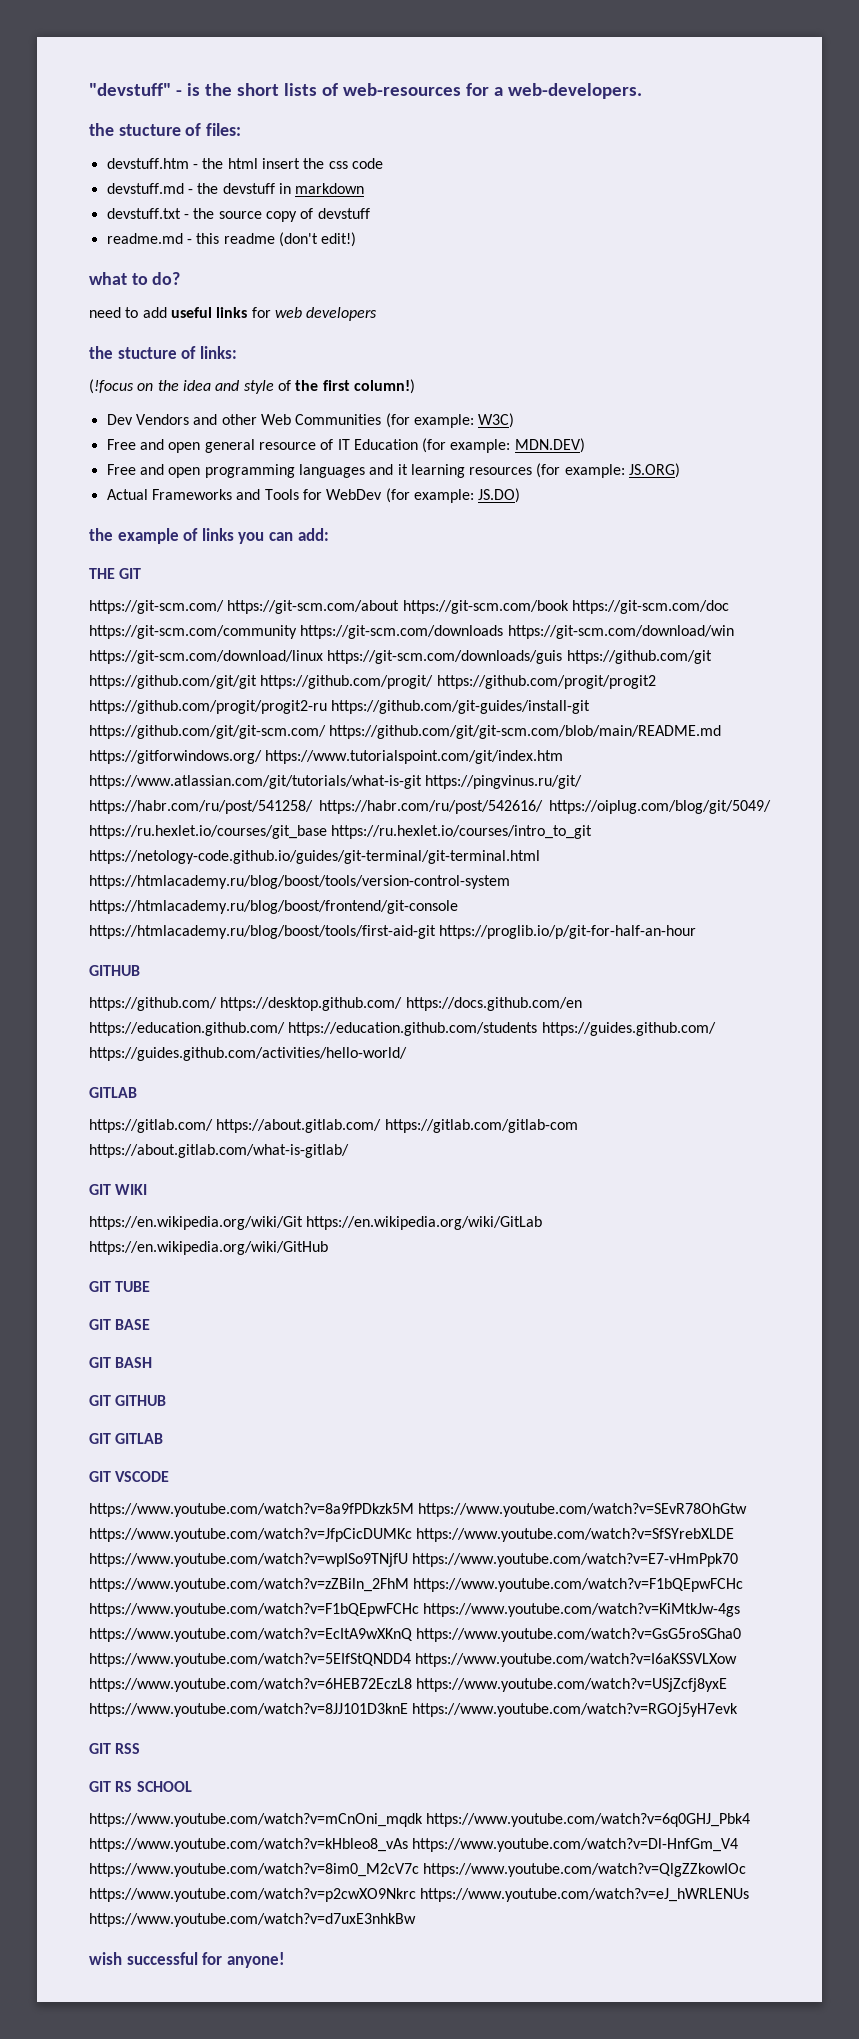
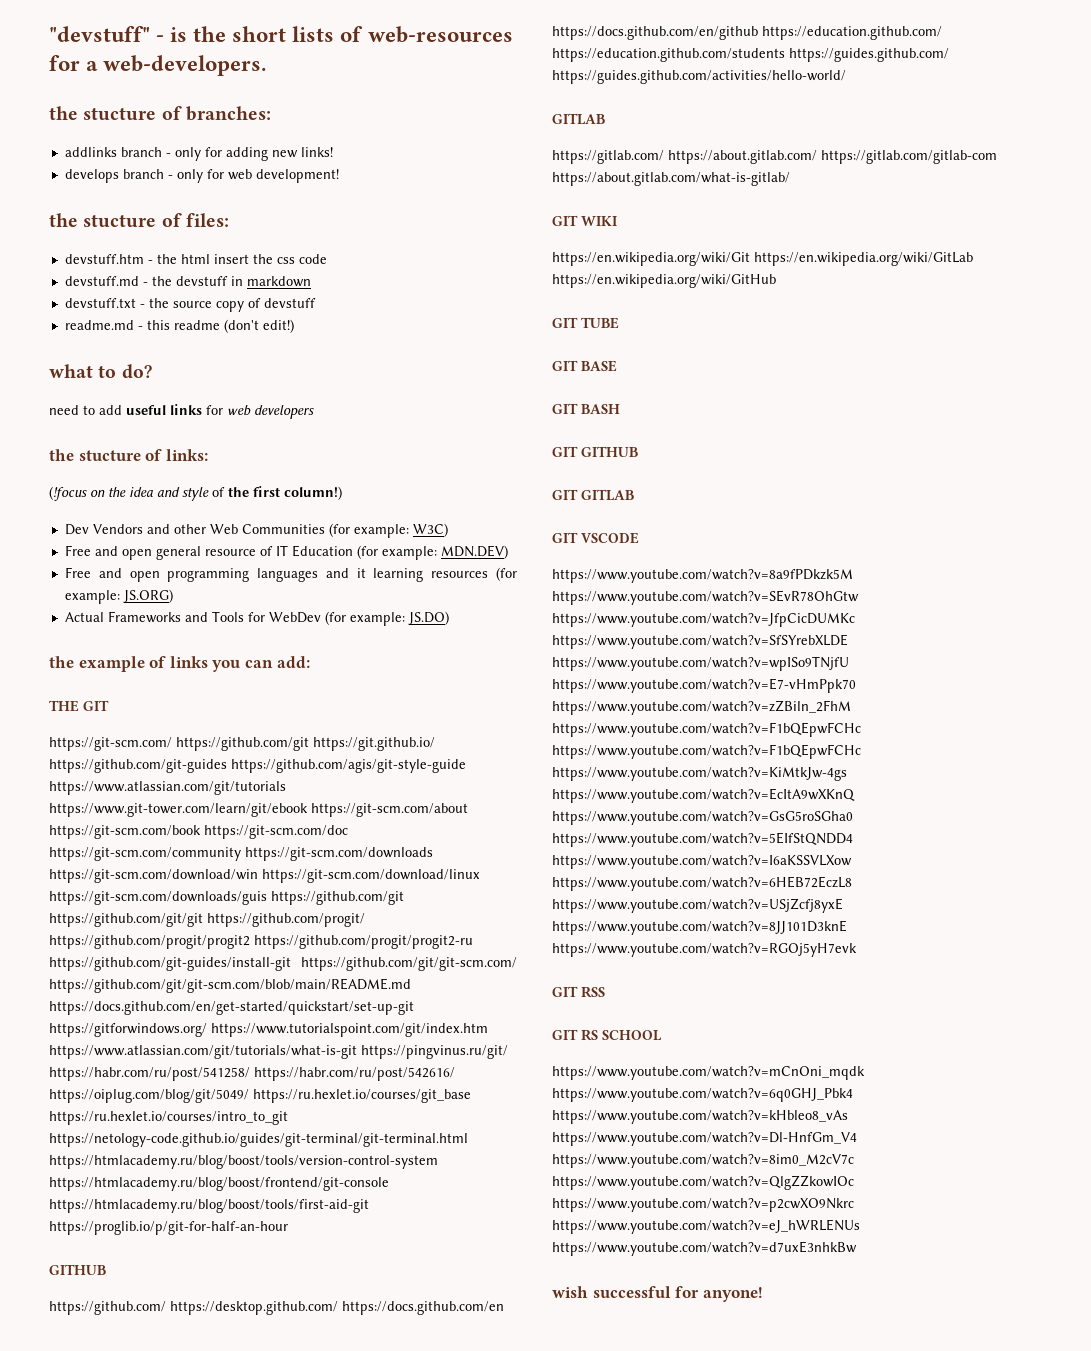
(642, 91) none -> [49,106,271,121] [64,147,333,161] [64,169,339,183] // the stucture of branches: // addlinks branch - only for adding new links! // develops branch - only for web development!
(224, 607) none -> [176,737,435,751] [49,759,466,773] [49,781,286,795] [49,803,308,817] https://github.com/git https://git.github.io/ https://github.com/git-guides https://github.com/agis/git-style-guide https://www.atlassian.com/git/tutorials https://www.git-tower.com/learn/git/ebook
(722, 732) none -> [49,1001,414,1015] https://docs.github.com/en/get-started/quickstart/set-up-git
(582, 1004) none -> [552,26,758,40] https://docs.github.com/en/github

